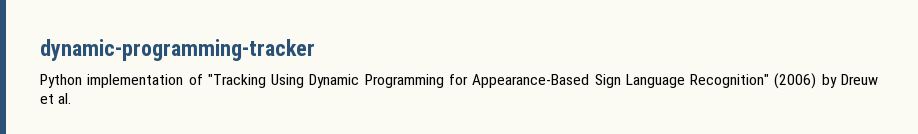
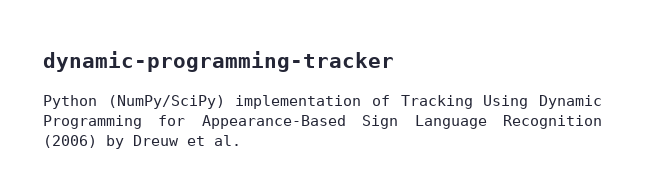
(82, 81) none -> [107,95,225,109] (NumPy/SciPy)
[207,74,266,88] "Tracking -> [400,95,473,109] Tracking
[690,74,770,88] Recognition" -> [502,115,602,129] Recognition

